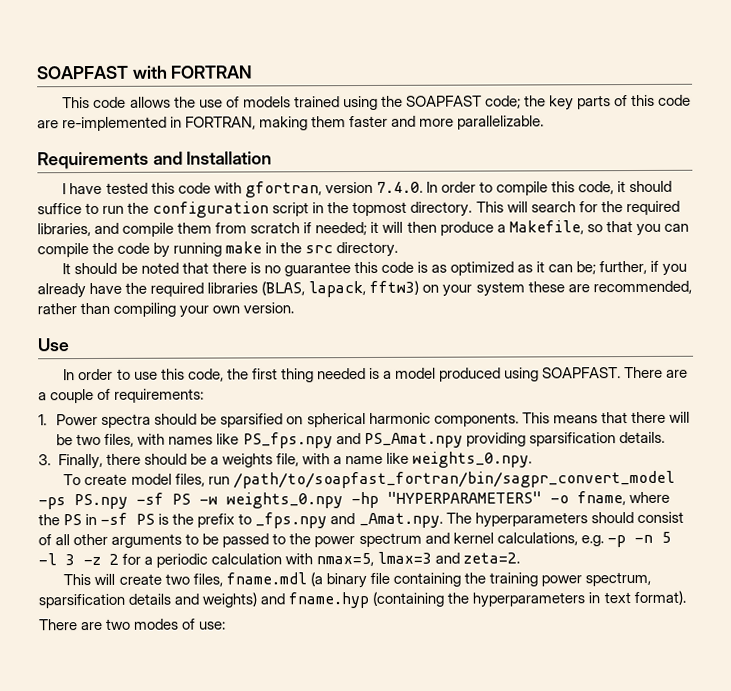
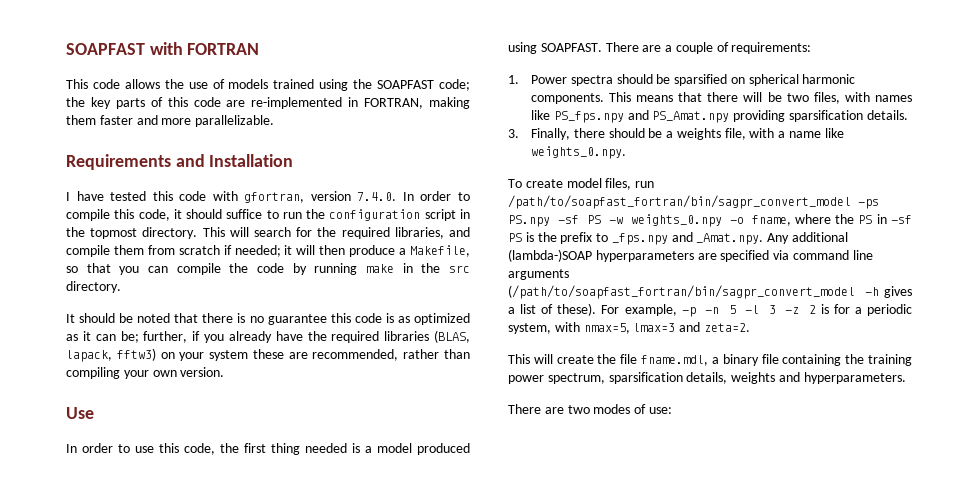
[351,491,542,509] -hp "HYPERPARAMETERS" -> (722, 220) none
[445,511,684,528] [38,532,604,548] The hyperparameters should consist of all other arguments to be passed to the power spectrum and kernel calculations, e.g. -> [767,232,849,244] [508,249,873,262] [508,269,569,280] [508,285,912,299] [508,303,677,316] Any additional (lambda-)SOAP hyperparameters are specified via command line arguments (/path/to/soapfast_fortran/bin/sagpr_convert_model -h gives a list of these). For example,
(119, 559) none -> [820,304,829,314] is
[211,553,283,565] calculation -> [508,323,551,334] system,
[164,572,323,587] two files, fname.mdl (a -> [597,354,719,366] the file fname.mdl, a
[128,590,686,609] details and weights) and fname.hyp (containing the hyperparameters in text format). -> [686,372,906,384] details, weights and hyperparameters.

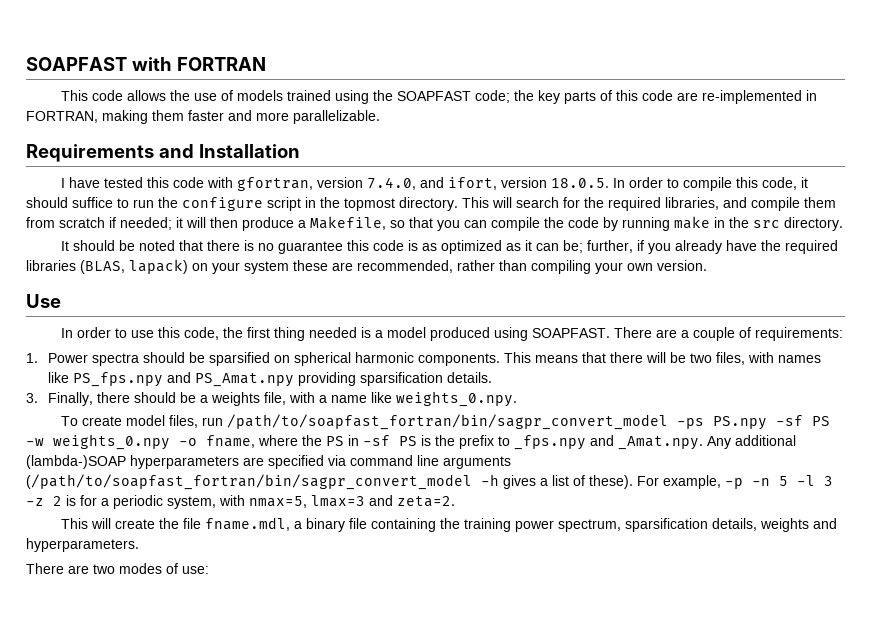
[357,192,397,201] 7.4.0. -> [367,177,610,190] 7.4.0, and ifort, version 18.0.5.
[329,209,421,221] configuration -> [182,197,263,211] configure
[66,348,156,362] lapack, fftw3) -> [129,259,188,274] lapack)

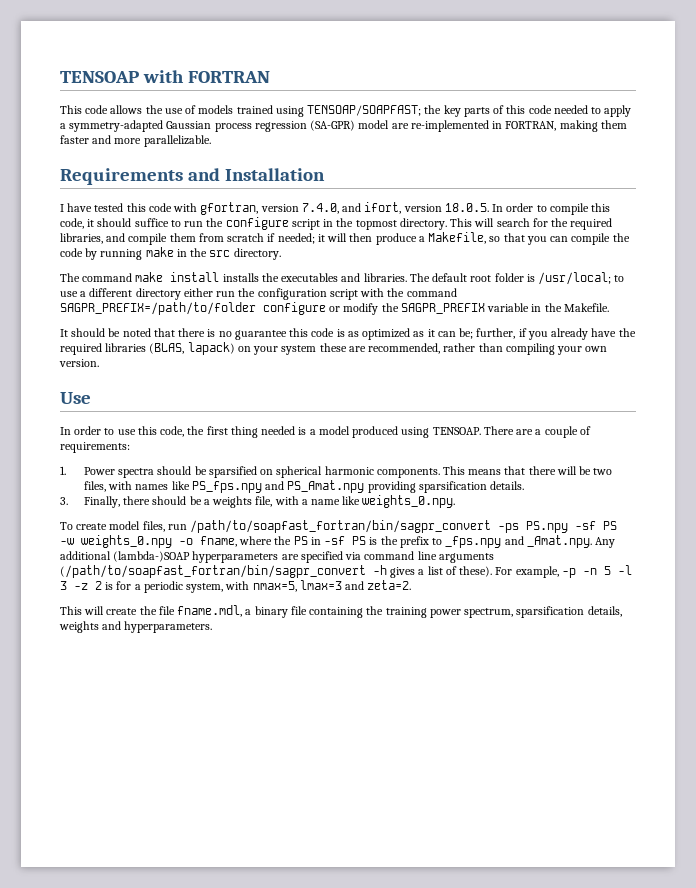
[26,57,127,71] SOAPFAST -> [60,71,139,83] TENSOAP
[373,90,511,103] the SOAPFAST code; -> [307,105,422,116] TENSOAP/SOAPFAST;
(674, 95) none -> [553,105,632,117] [60,120,390,132] needed to apply a symmetry-adapted Gaussian process regression (SA-GPR) model
(843, 224) none -> [60,272,625,285] [60,288,457,300] [60,302,609,315] // The command make install installs the executables and libraries. The default root folder is /usr/local; to use a different directory either run the configuration script with the command SAGPR_PREFIX=/path/to/folder configure or modify the SAGPR_PREFIX variable in the Makefile.
[532,328,611,338] SOAPFAST. -> [432,427,481,435] TENSOAP.
[227,414,669,430] /path/to/soapfast_fortran/bin/sagpr_convert_model -> [190,520,492,533] /path/to/soapfast_fortran/bin/sagpr_convert
[26,474,472,490] (/path/to/soapfast_fortran/bin/sagpr_convert_model -> [60,565,366,578] (/path/to/soapfast_fortran/bin/sagpr_convert
[26,563,209,574] // There are two modes of use: -> (213, 627) none

